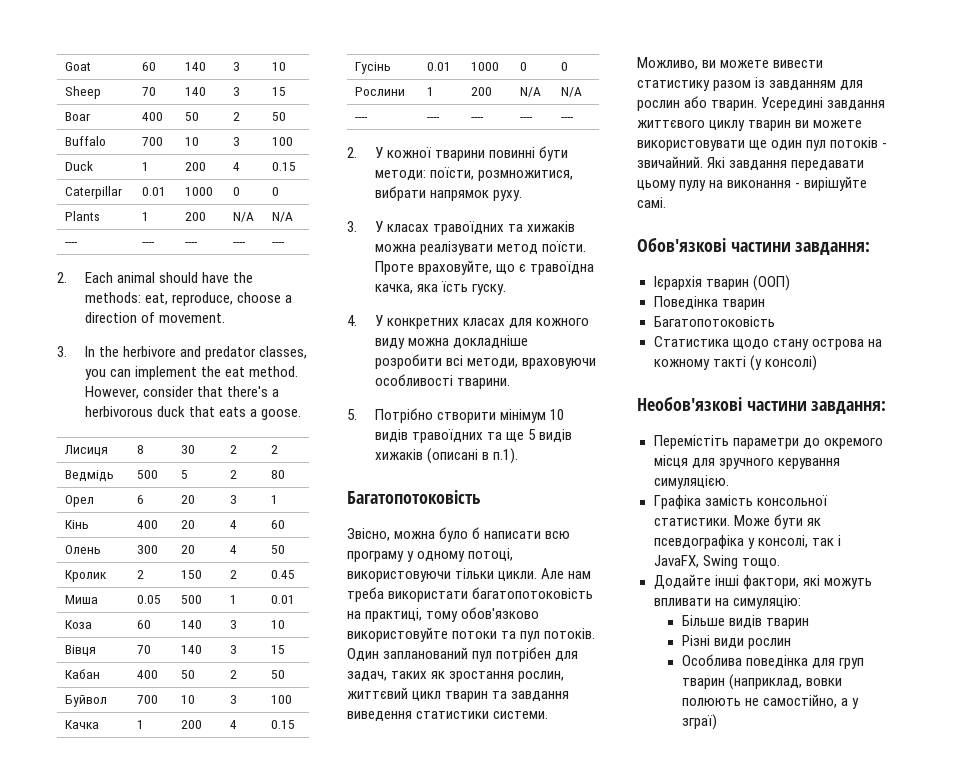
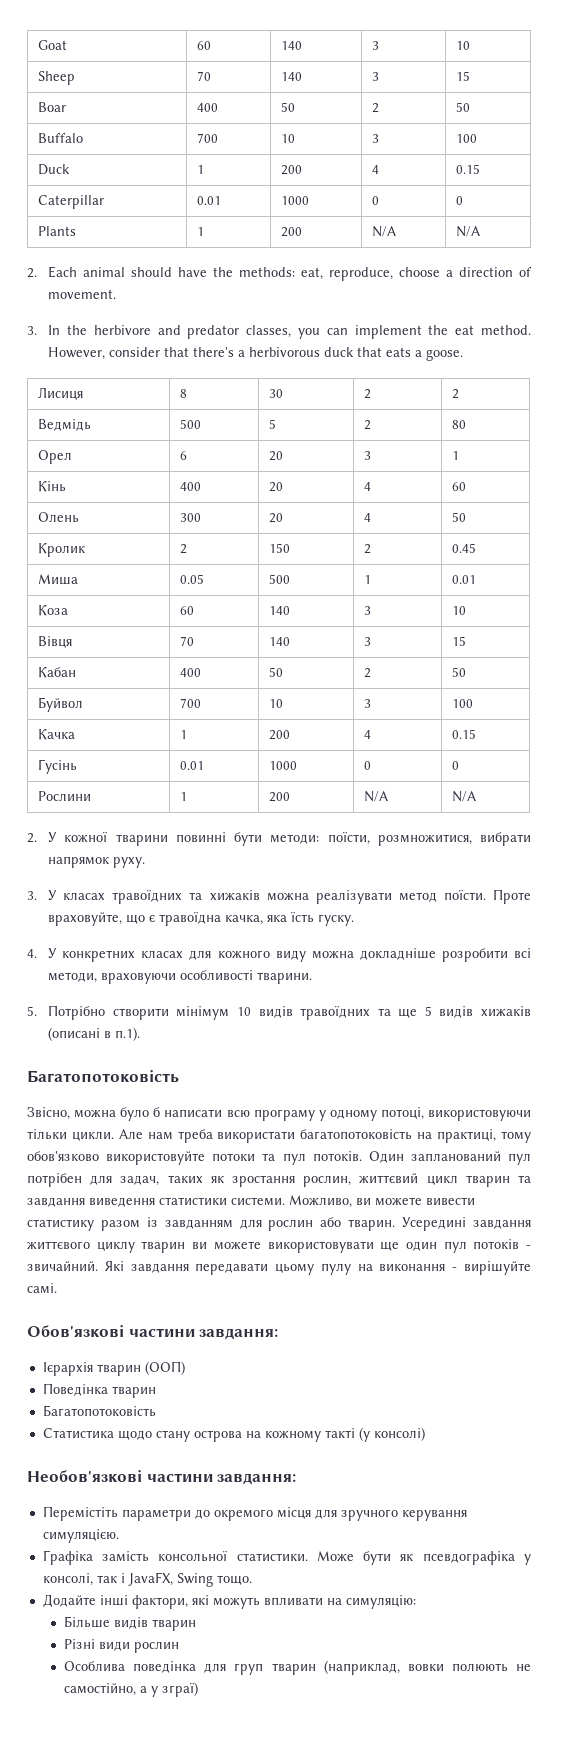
[64,242,78,246] [141,242,155,246] [184,242,198,246] [232,242,246,246] [271,242,285,246] // ---- | ---- | ---- | ---- | ---- -> (480, 231) none
[354,117,368,121] [426,117,440,121] [470,117,484,121] [519,117,533,121] [560,117,574,121] // ---- | ---- | ---- | ---- | ---- -> (476, 796) none

